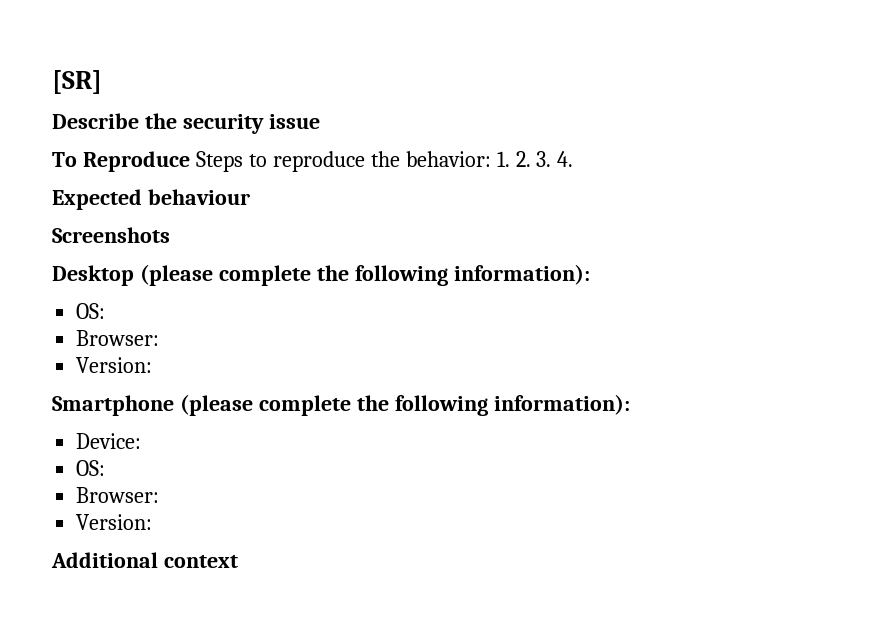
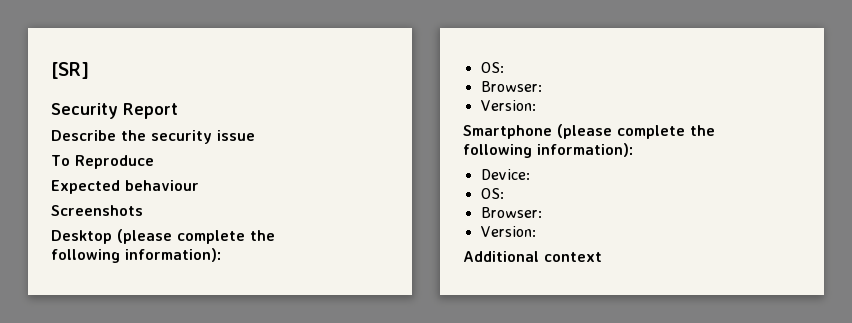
(102, 82) none -> [51,103,178,119] // Security Report
[195,151,574,172] Steps to reproduce the behavior: 1. 2. 3. 4. -> (154, 162) none

